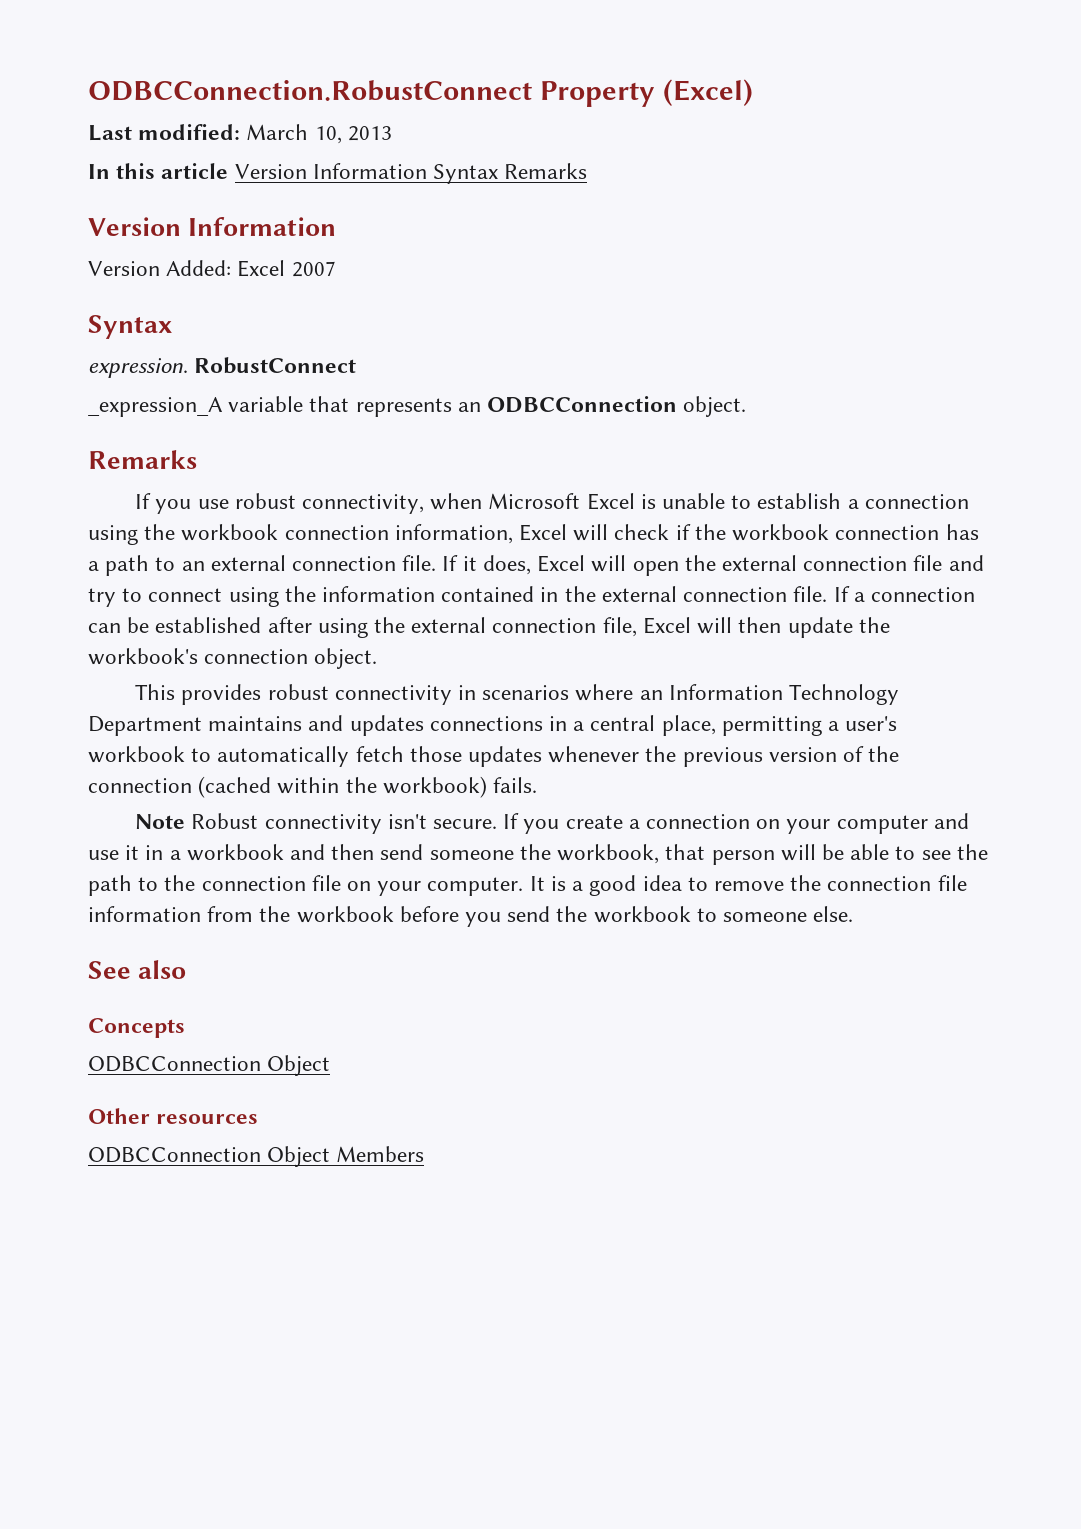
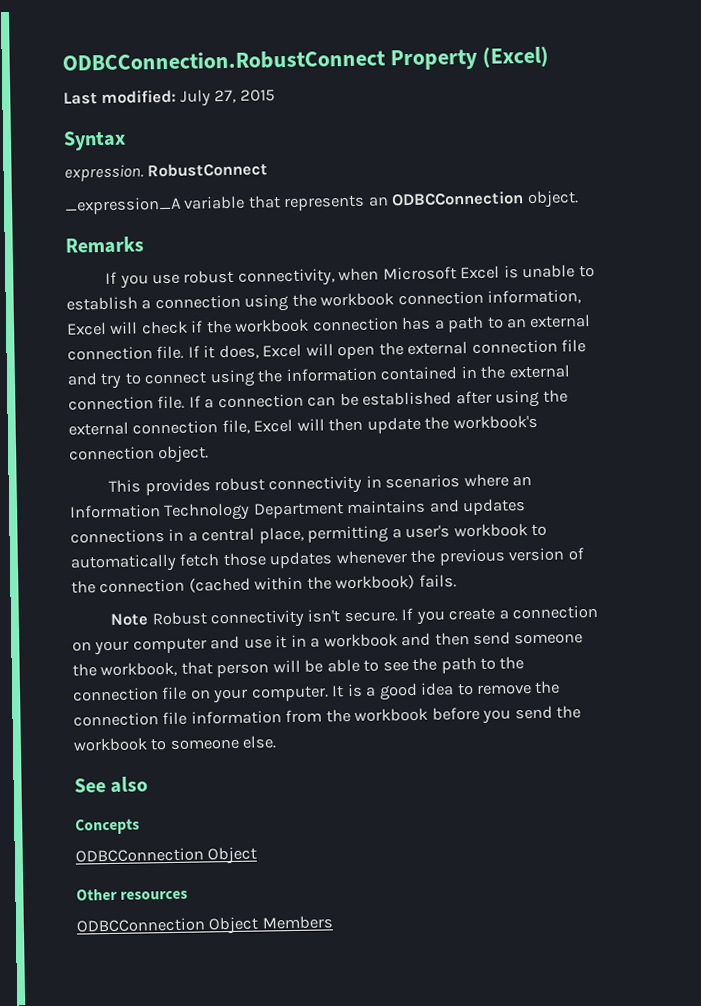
[246,124,392,144] [88,163,588,184] [88,217,337,236] [88,260,336,277] March 10, 2013 // In this article Version Information Syntax Remarks // Version Information // Version Added: Excel 2007 -> [179,89,275,107] July 27, 2015

